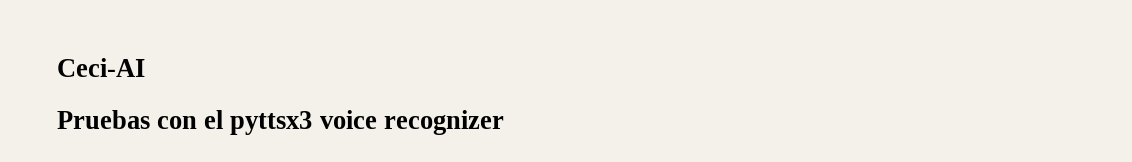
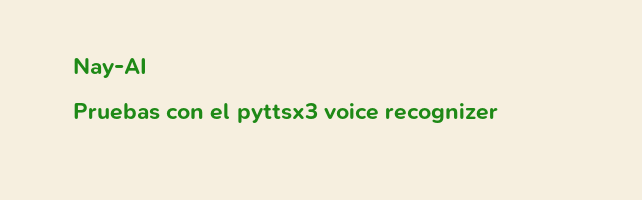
[57,58,145,77] Ceci-AI -> [73,57,147,78] Nay-AI

